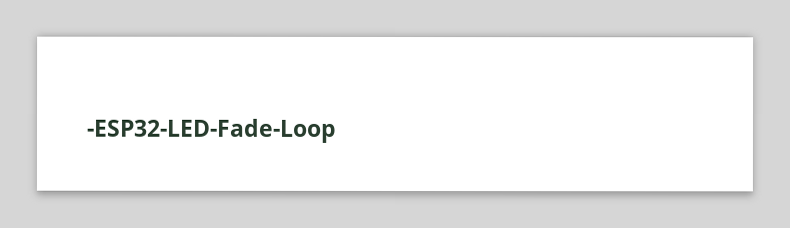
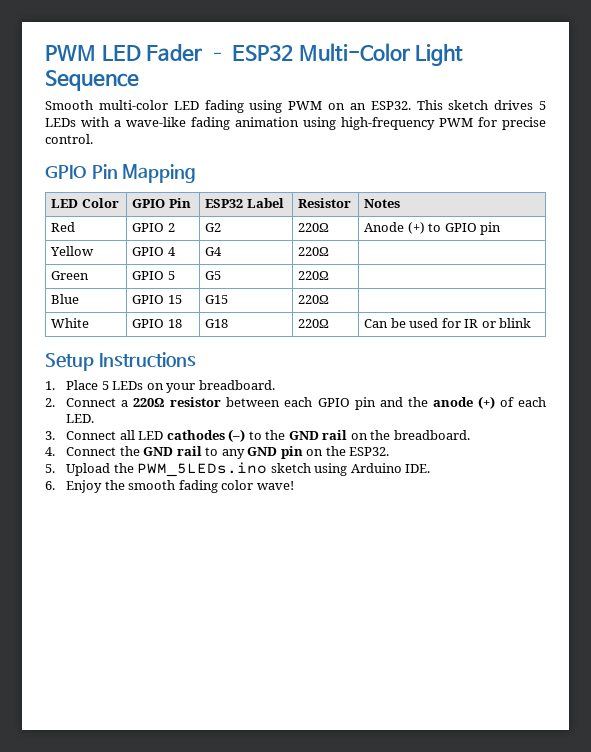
[86,118,336,143] -ESP32-LED-Fade-Loop -> [45,43,464,66] [45,70,139,91] [45,100,546,113] [45,117,546,130] [45,134,93,144] [45,164,197,183] [51,198,119,208] [132,198,191,208] [205,198,284,208] [298,198,352,208] [364,199,401,208] [51,222,76,232] [132,223,175,232] [205,223,222,232] [298,223,330,232] [364,222,502,235] [50,246,95,256] [132,247,176,256] [205,247,223,256] [298,247,330,256] [51,271,90,280] [132,271,175,280] [205,271,222,280] [298,271,330,280] [51,294,80,304] [132,295,182,304] [205,295,229,304] [298,295,330,304] [51,318,90,328] [132,319,182,328] [205,319,229,328] [298,319,330,328] [364,318,532,328] [45,352,196,371] [45,380,275,393] [45,396,547,410] [66,414,95,423] [45,429,470,442] [45,446,390,459] [45,462,431,477] [45,480,294,493] PWM LED Fader – ESP32 Multi-Color Light Sequence // Smooth multi-color LED fading using PWM on an ESP32. This sketch drives 5 LEDs with a wave-like fading animation using high-frequency PWM for precise control. // GPIO Pin Mapping // LED Color | GPIO Pin | ESP32 Label | Resistor | Notes // Red | GPIO 2 | G2 | 220Ω | Anode (+) to GPIO pin // Yellow | GPIO 4 | G4 | 220Ω | // Green | GPIO 5 | G5 | 220Ω | // Blue | GPIO 15 | G15 | 220Ω | // White | GPIO 18 | G18 | 220Ω | Can be used for IR or blink // Setup Instructions // 1. Place 5 LEDs on your breadboard. // 2. Connect a 220Ω resistor between each GPIO pin and the anode (+) of each LED. // 3. Connect all LED cathodes (–) to the GND rail on the breadboard. // 4. Connect the GND rail to any GND pin on the ESP32. // 5. Upload the PWM_5LEDs.ino sketch using Arduino IDE. // 6. Enjoy the smooth fading color wave!

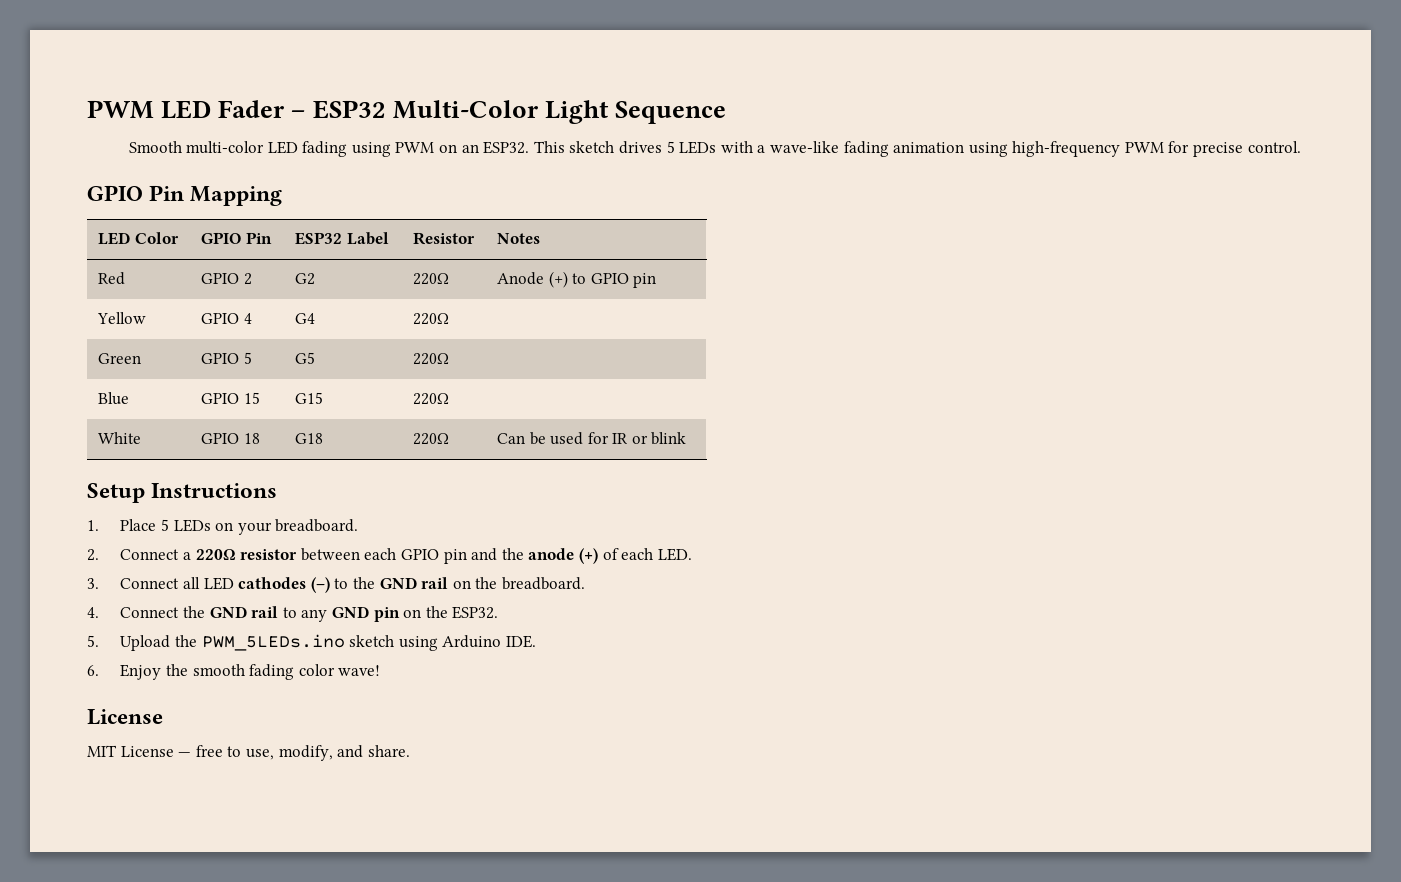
(294, 485) none -> [87,709,163,725] [87,745,410,761] // License // MIT License — free to use, modify, and share.

